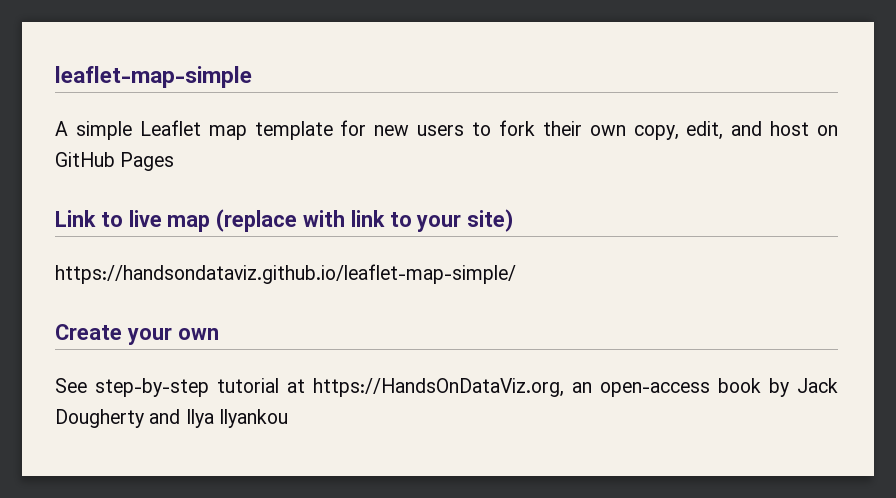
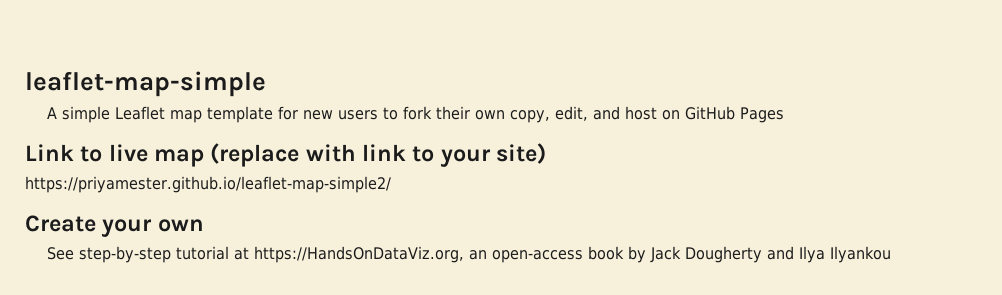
[55,264,516,284] https://handsondataviz.github.io/leaflet-map-simple/ -> [25,176,391,193] https://priyamester.github.io/leaflet-map-simple2/

